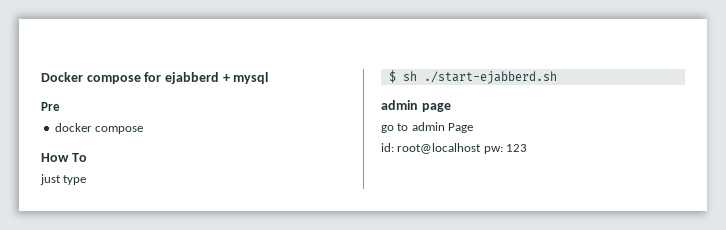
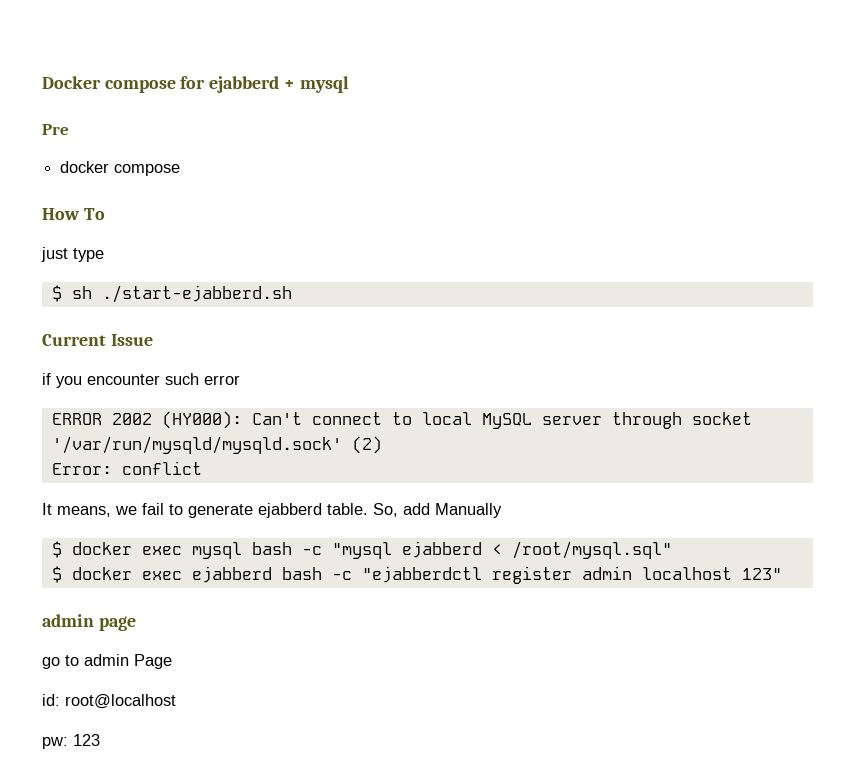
(557, 77) none -> [42,334,153,346] [42,373,240,388] [51,411,752,429] [51,436,382,454] [51,461,202,475] [42,503,502,518] [51,541,672,559] [51,566,782,584] // Current Issue // if you encounter such error // ERROR 2002 (HY000): Can't connect to local MySQL server through socket '/var/run/mysqld/mysqld.sock' (2) // Error: conflict // It means, we fail to generate ejabberd table. So, add Manually // $ docker exec mysql bash -c "mysql ejabberd < /root/mysql.sql" // $ docker exec ejabberd bash -c "ejabberdctl register admin localhost 123"
(482, 148) none -> (176, 701) //

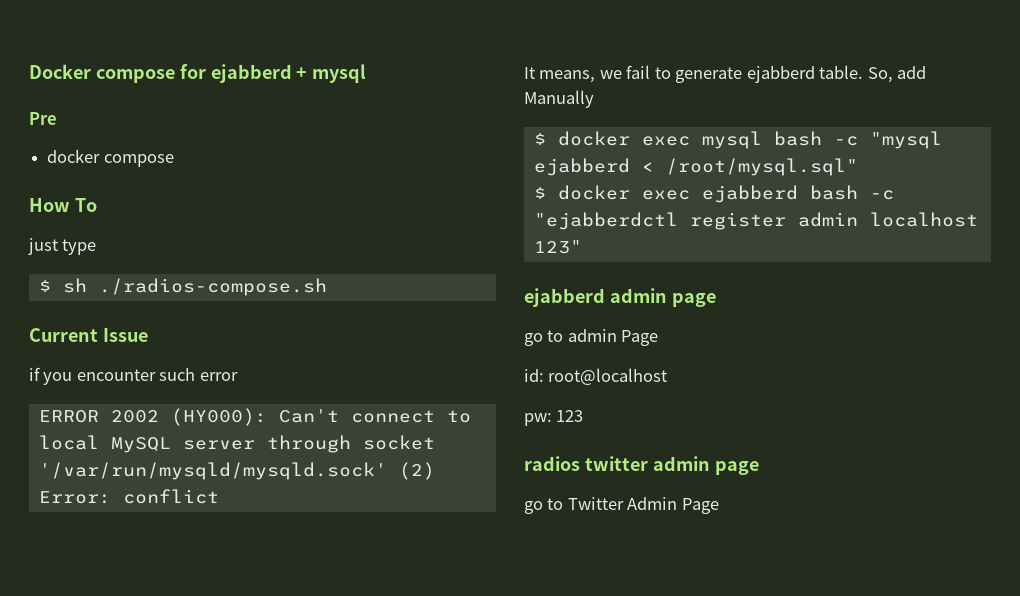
[101,285,292,303] ./start-ejabberd.sh -> [98,278,327,296] ./radios-compose.sh
(782, 574) none -> [524,288,605,307] ejabberd
(100, 740) none -> [524,456,759,475] [524,497,719,514] // radios twitter admin page // go to Twitter Admin Page

